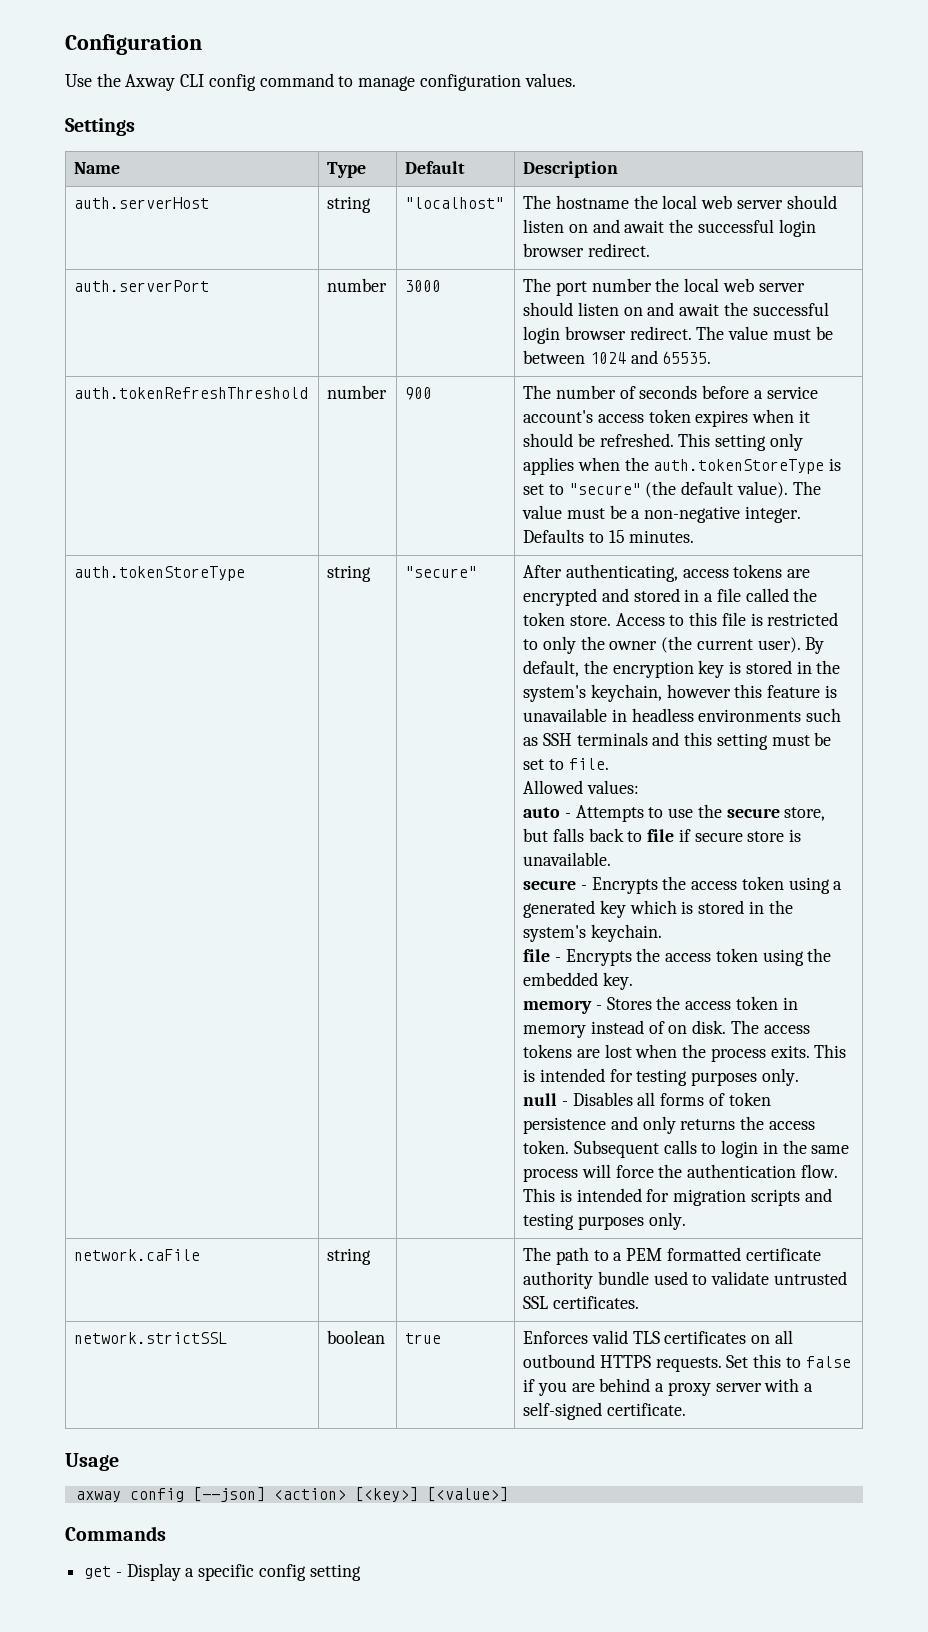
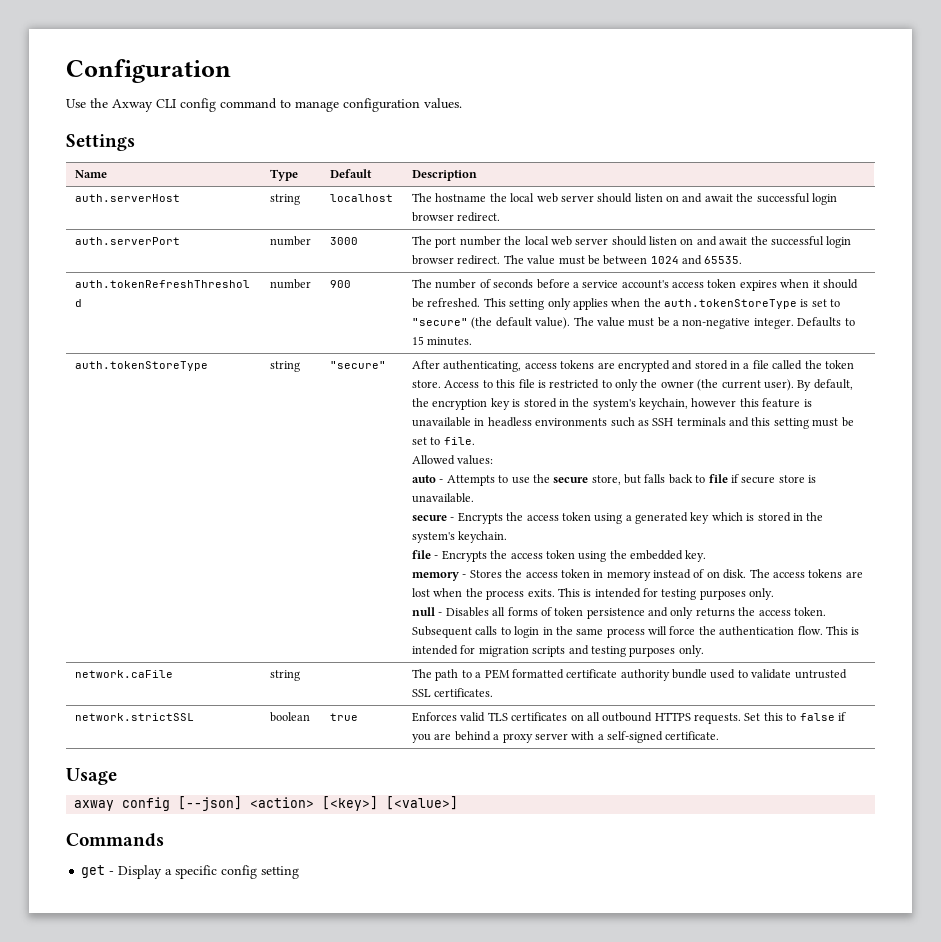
[405,197,505,209] "localhost" -> [330,194,394,202] localhost

